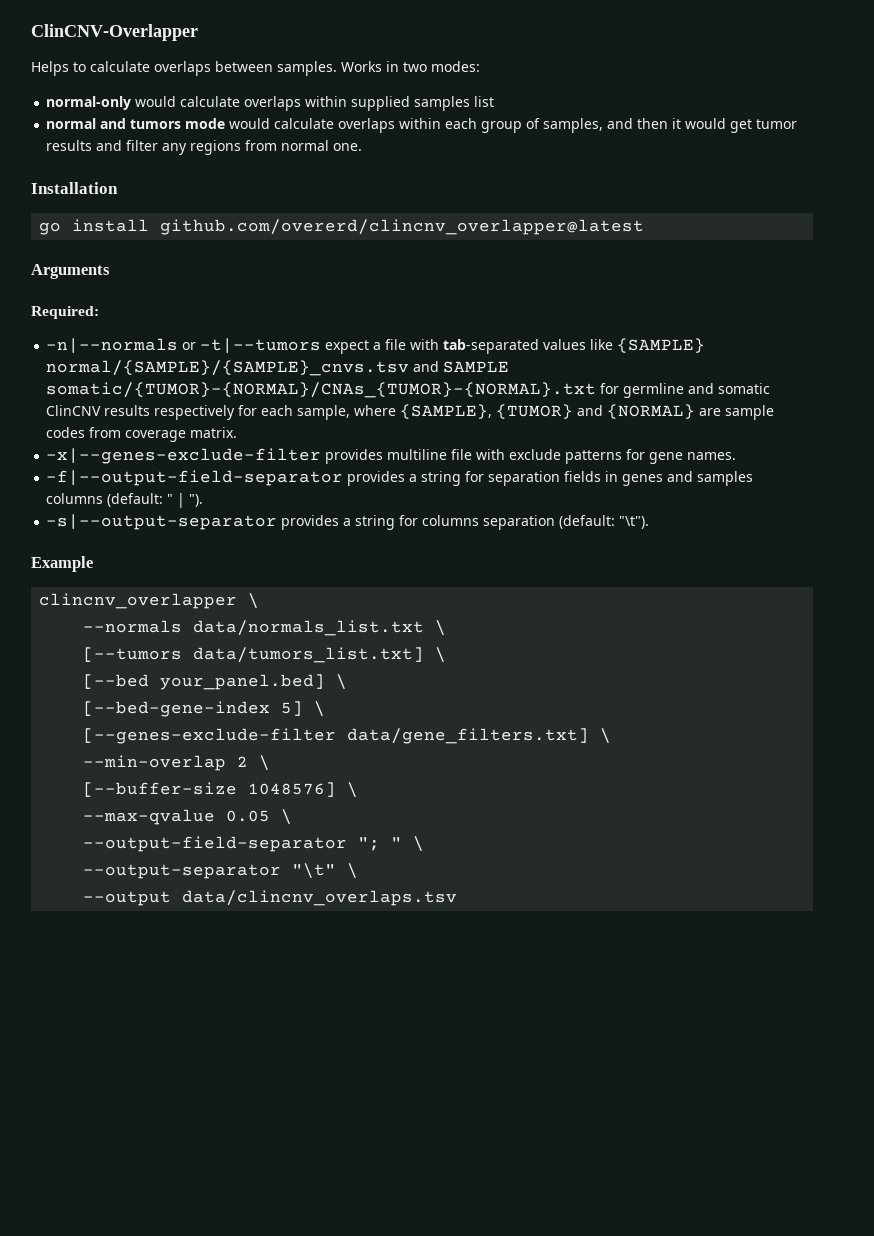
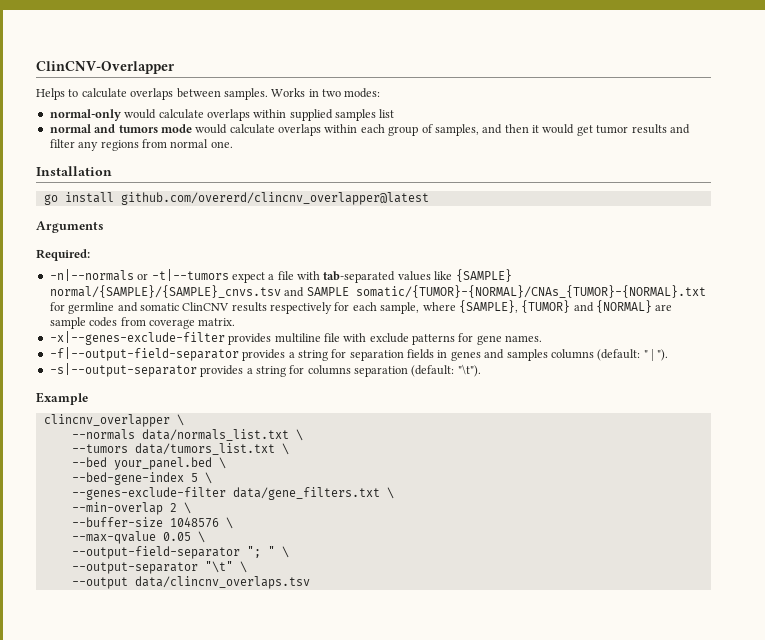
[83,647,447,663] [83,674,348,690] [83,701,326,717] [83,728,590,744] [--tumors data/tumors_list.txt] \ // [--bed your_panel.bed] \ // [--bed-gene-index 5] \ // [--genes-exclude-filter data/gene_filters.txt] -> [71,443,289,455] [71,457,226,470] [71,472,212,485] [71,487,380,500] --tumors data/tumors_list.txt \ // --bed your_panel.bed \ // --bed-gene-index 5 \ // --genes-exclude-filter data/gene_filters.txt
[83,782,337,797] [--buffer-size 1048576] -> [71,517,219,528] --buffer-size 1048576

